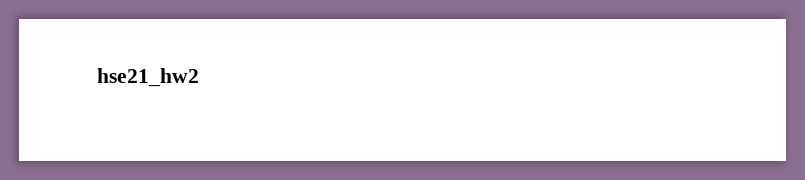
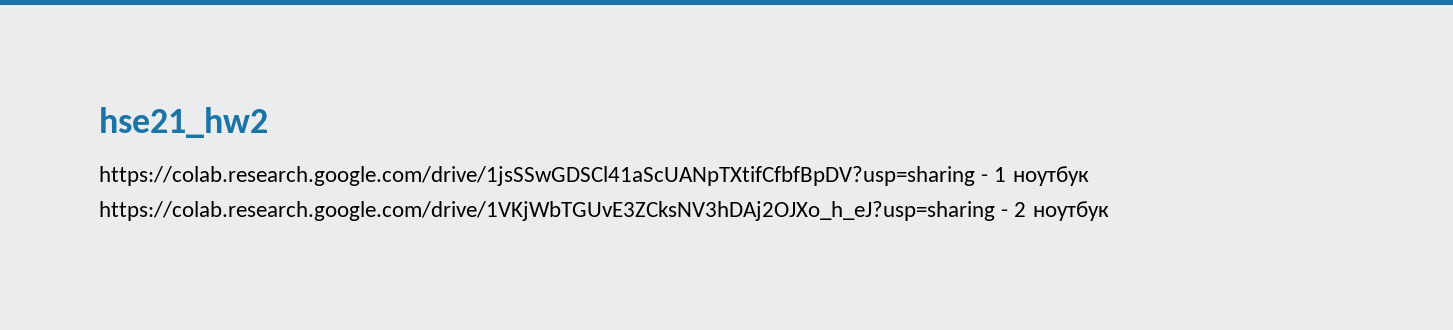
(199, 77) none -> [99,166,1089,186] [99,201,1109,221] // https://colab.research.google.com/drive/1jsSSwGDSCl41aScUANpTXtifCfbfBpDV?usp=sharing - 1 ноутбук https://colab.research.google.com/drive/1VKjWbTGUvE3ZCksNV3hDAj2OJXo_h_eJ?usp=sharing - 2 ноутбук

